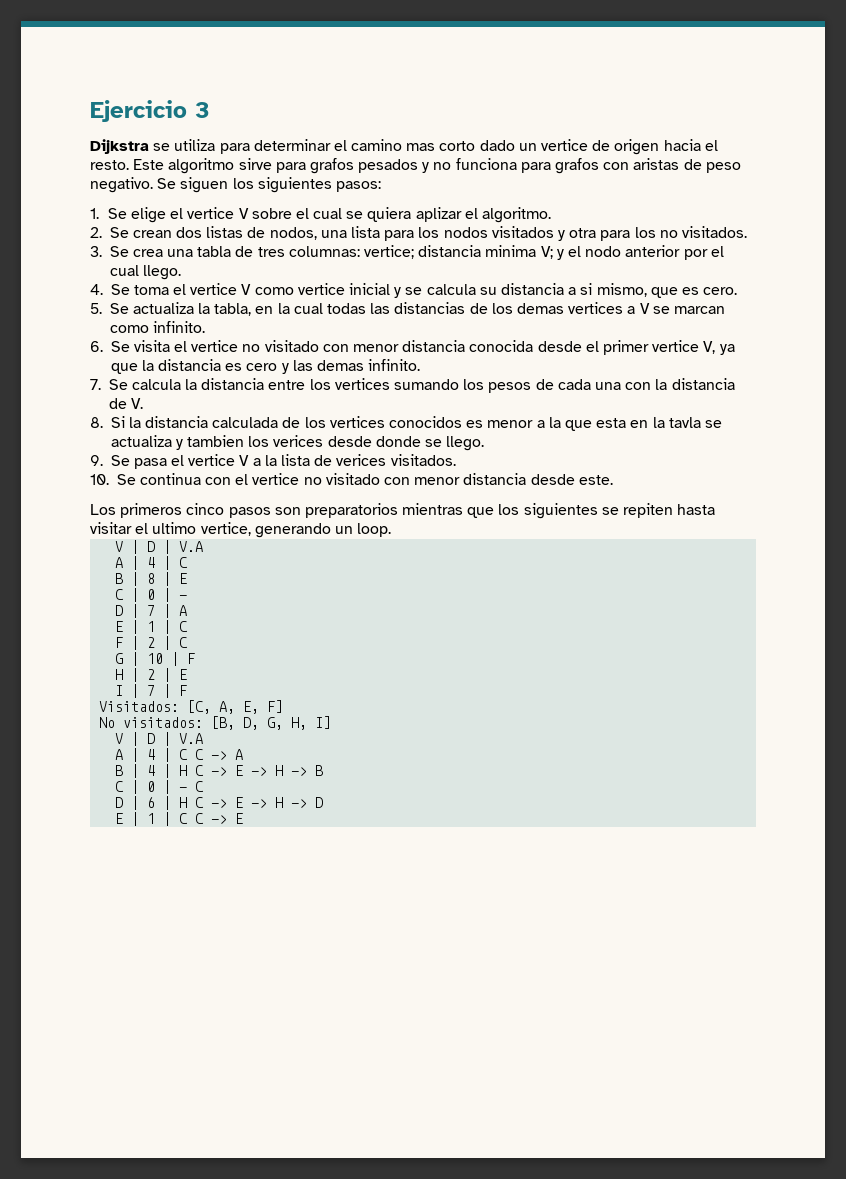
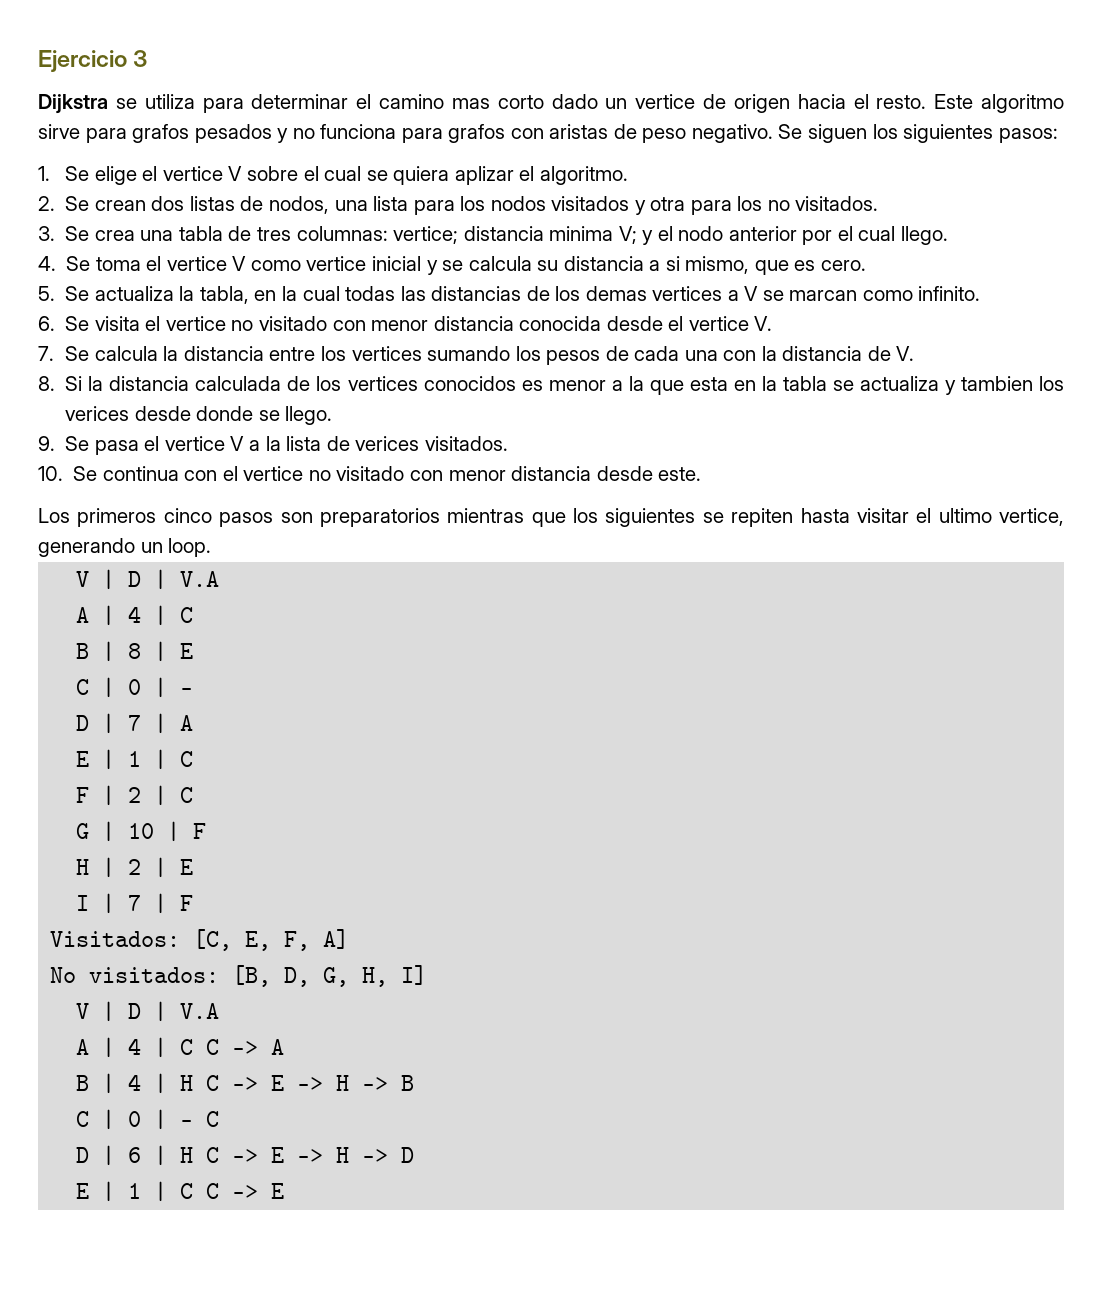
[602,340,735,355] [110,359,421,374] primer vertice V, ya que la distancia es cero y las demas infinito. -> [688,316,773,331] vertice V.
[668,417,701,428] tavla -> [782,376,827,391] tabla
[219,700,284,714] A, E, F] -> [245,929,350,951] E, F, A]

